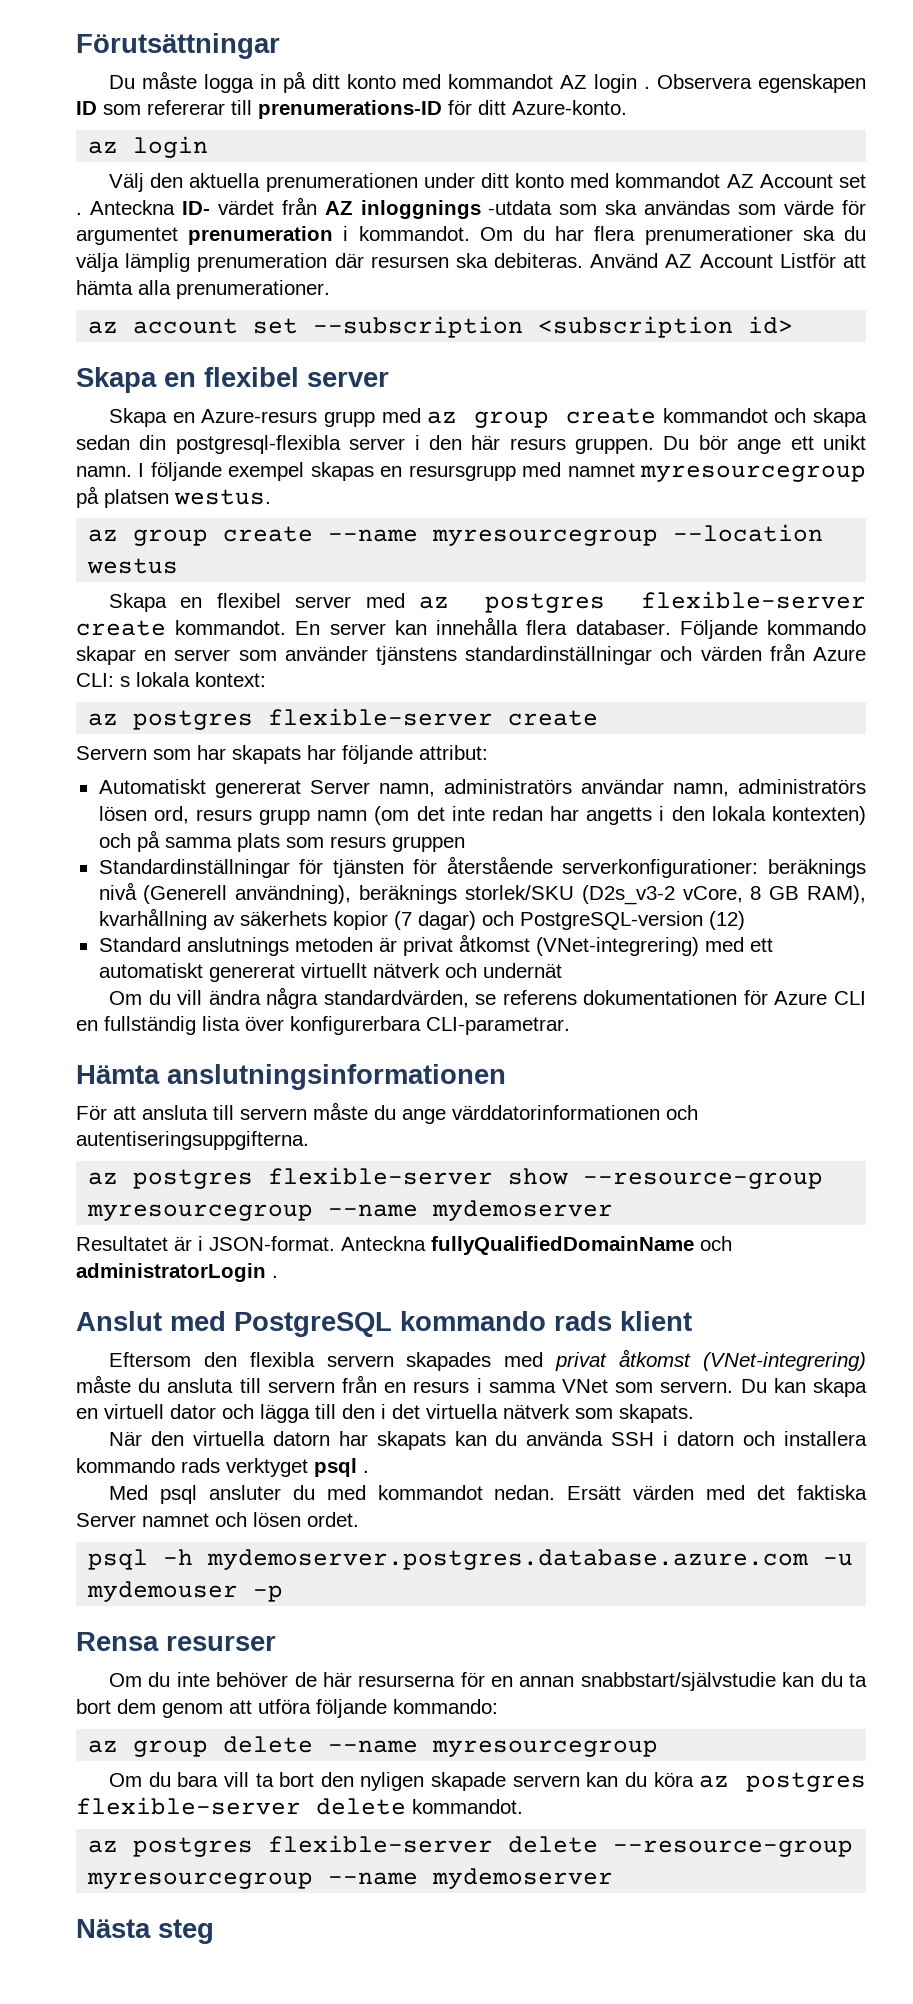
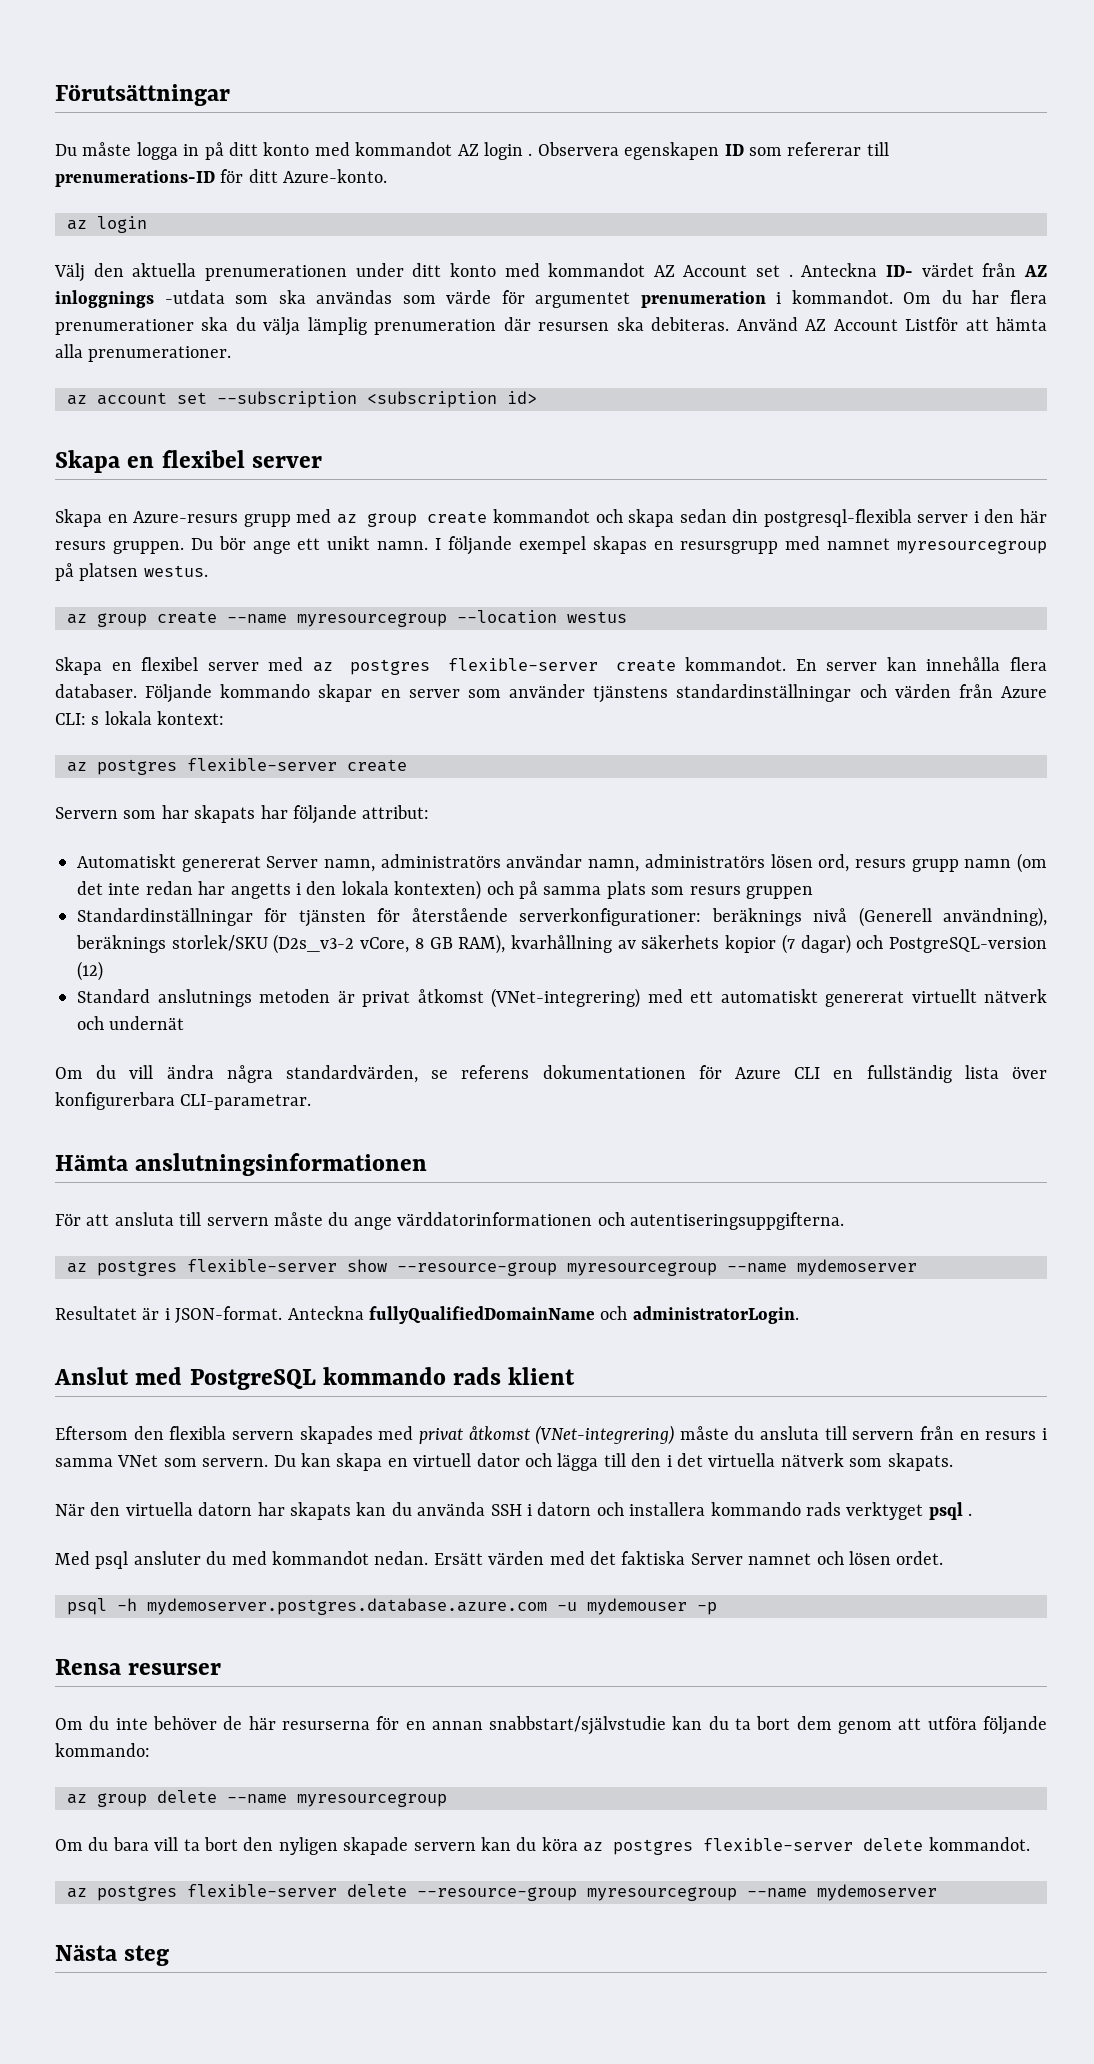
[76,1263,278,1282] administratorLogin . -> [632,1306,799,1324] administratorLogin.

